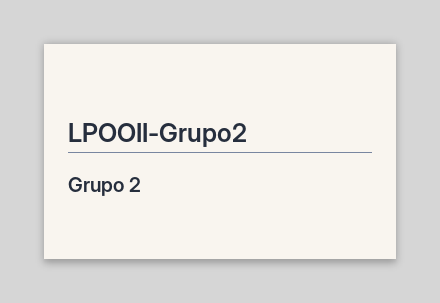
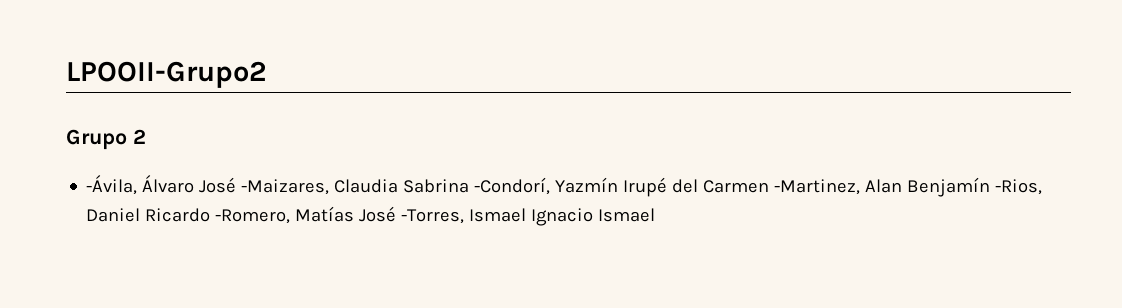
(142, 184) none -> [86,175,1043,197] [86,206,656,226] // -Ávila, Álvaro José -Maizares, Claudia Sabrina -Condorí, Yazmín Irupé del Carmen -Martinez, Alan Benjamín -Rios, Daniel Ricardo -Romero, Matías José -Torres, Ismael Ignacio Ismael

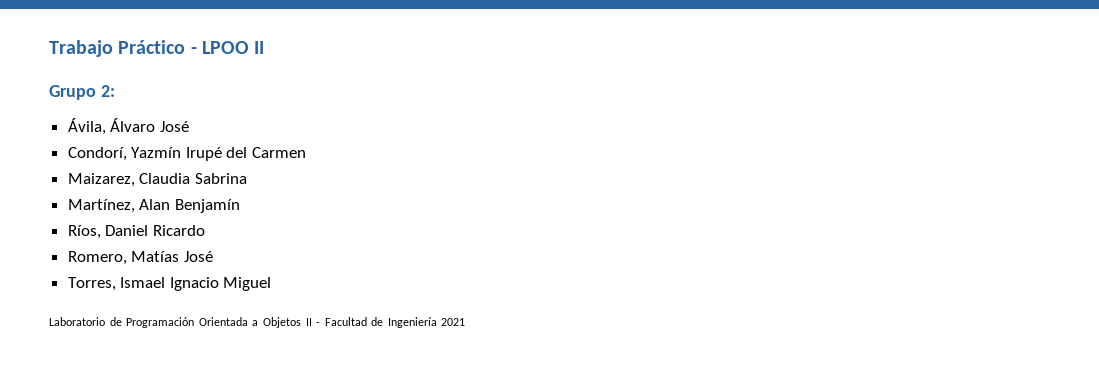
[66,61,267,88] LPOOII-Grupo2 -> [49,40,265,57] Trabajo Práctico - LPOO II
[132,129,146,144] [86,175,138,195] 2 // -Ávila, -> [100,85,115,97] [67,118,106,135] 2: // Ávila,
[241,177,551,195] -Maizares, Claudia Sabrina -Condorí, -> [67,147,127,161] // Condorí,
[774,179,861,195] -Martinez, -> [67,173,247,187] [67,199,135,213] // Maizarez, Claudia Sabrina // Martínez,
[995,179,1043,195] -Rios, -> [67,225,101,239] // Ríos,
[215,209,291,224] -Romero, -> [67,251,127,265] // Romero,
[401,209,465,224] -Torres, -> [67,277,116,291] // Torres,
[598,208,656,222] Ismael -> [223,277,272,291] [49,317,466,328] Miguel // Laboratorio de Programación Orientada a Objetos II - Facultad de Ingeniería 2021

